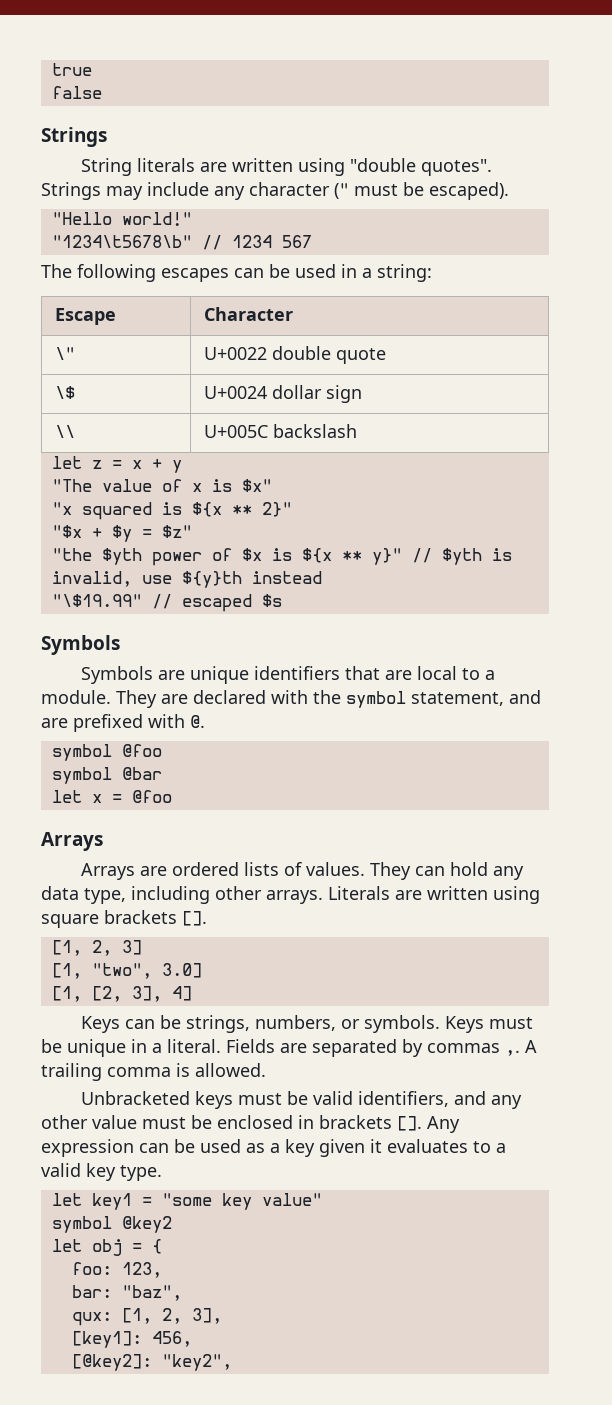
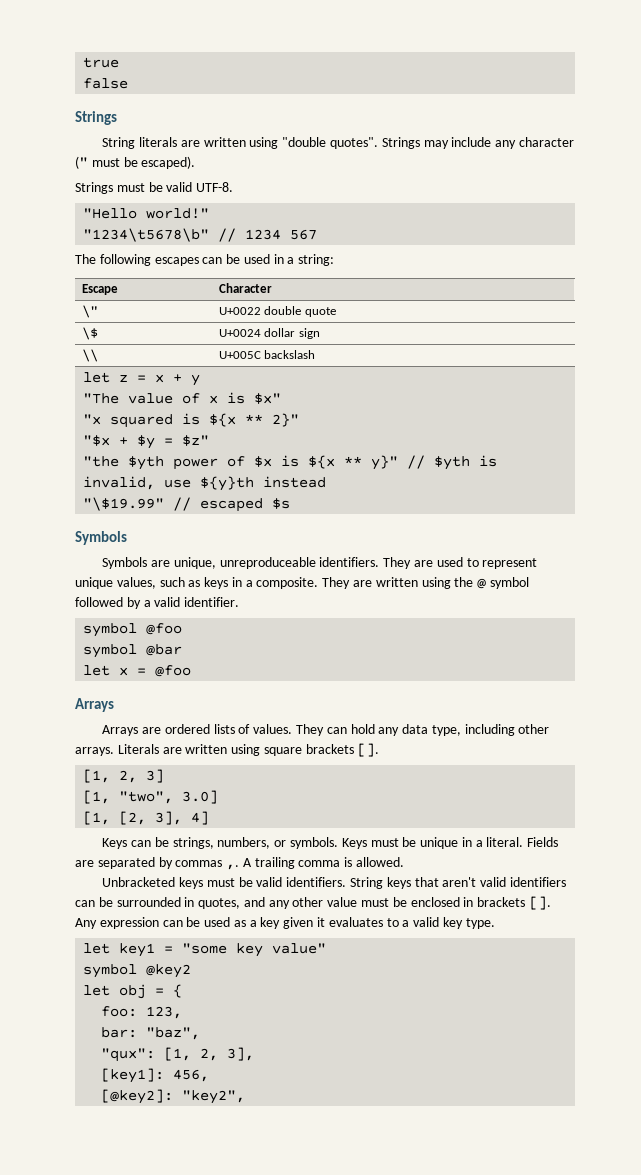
(509, 191) none -> [75,182,234,194] // Strings must be valid UTF-8.
[190,666,496,684] [41,690,541,708] [41,714,205,732] unique identifiers that are local to a module. They are declared with the symbol statement, and are prefixed with @. -> [173,557,538,569] [75,577,529,589] [75,597,240,609] unique, unreproduceable identifiers. They are used to represent unique values, such as keys in a composite. They are written using the @ symbol followed by a valid identifier.
[358,1091,450,1107] identifiers, -> [286,877,566,889] [75,897,241,909] identifiers. String keys that aren't valid identifiers can be surrounded in quotes,
[71,1312,112,1326] qux: -> [101,1048,156,1062] "qux":

